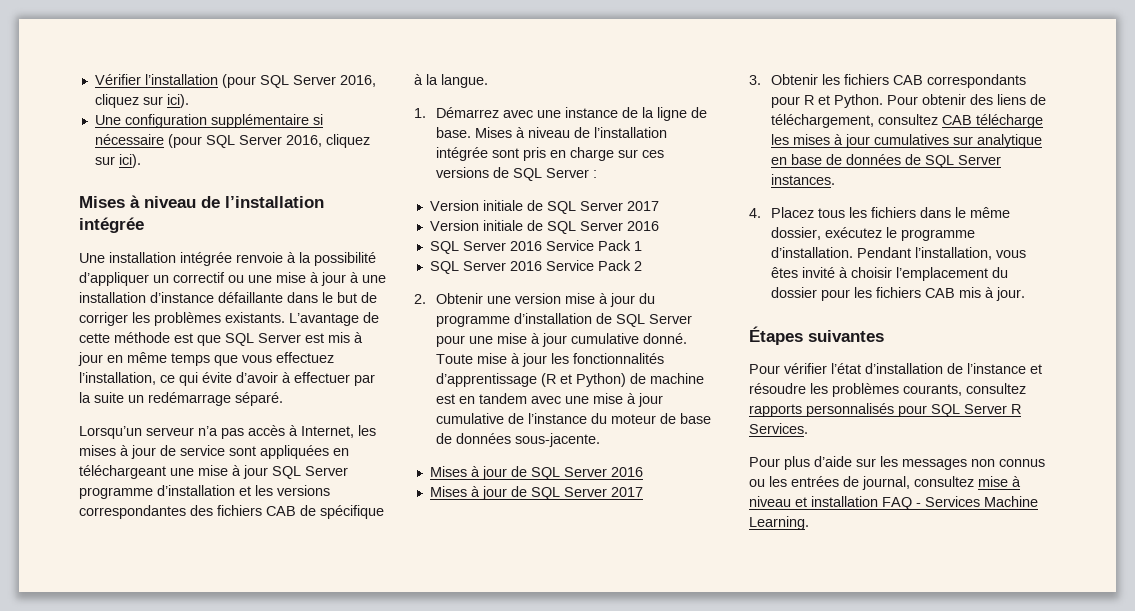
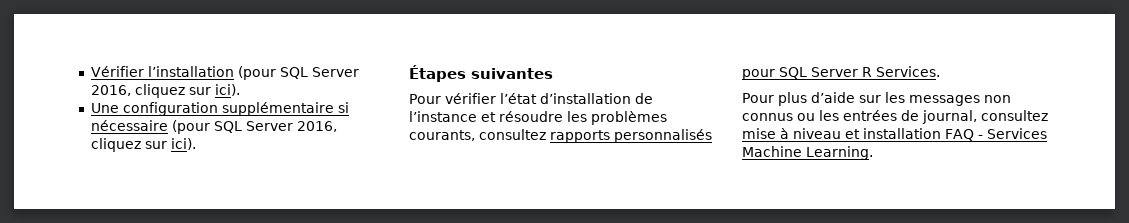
[79,195,324,208] [79,217,144,233] [79,252,376,266] [79,272,386,286] [79,292,377,303] [79,312,379,326] [79,332,363,346] [78,352,334,366] [79,372,375,386] [79,392,283,406] [79,425,376,439] [79,445,349,459] [79,465,348,479] [79,485,330,499] [79,505,384,519] [414,74,488,88] [414,107,708,121] [436,127,668,138] [436,147,665,161] [436,167,598,181] [429,200,659,214] [429,220,659,234] [429,240,642,254] [429,260,642,274] [414,293,656,307] [436,313,693,327] [436,333,688,347] [436,353,665,367] [436,373,705,387] [436,393,664,407] [436,413,712,424] [436,433,601,447] [429,466,643,480] [429,486,643,500] [749,74,1027,88] [771,94,1047,108] [771,114,1044,128] [771,134,1043,148] [771,154,1002,168] [771,174,836,185] [749,207,1011,218] [771,227,976,241] [771,247,1027,260] [771,267,1009,281] [771,287,1026,301] // Mises à niveau de l’installation intégrée // Une installation intégrée renvoie à la possibilité d’appliquer un correctif ou une mise à jour à une installation d’instance défaillante dans le but de corriger les problèmes existants. L’avantage de cette méthode est que SQL Server est mis à jour en même temps que vous effectuez l’installation, ce qui évite d’avoir à effectuer par la suite un redémarrage séparé. // Lorsqu’un serveur n’a pas accès à Internet, les mises à jour de service sont appliquées en téléchargeant une mise à jour SQL Server programme d’installation et les versions correspondantes des fichiers CAB de spécifique à la langue. // 1. Démarrez avec une instance de la ligne de base. Mises à niveau de l’installation intégrée sont pris en charge sur ces versions de SQL Server : // Version initiale de SQL Server 2017 // Version initiale de SQL Server 2016 // SQL Server 2016 Service Pack 1 // SQL Server 2016 Service Pack 2 // 2. Obtenir une version mise à jour du programme d’installation de SQL Server pour une mise à jour cumulative donné. Toute mise à jour les fonctionnalités d’apprentissage (R et Python) de machine est en tandem avec une mise à jour cumulative de l’instance du moteur de base de données sous-jacente. // Mises à jour de SQL Server 2016 // Mises à jour de SQL Server 2017 // 3. Obtenir les fichiers CAB correspondants pour R et Python. Pour obtenir des liens de téléchargement, consultez CAB télécharge les mises à jour cumulatives sur analytique en base de données de SQL Server instances. // 4. Placez tous les fichiers dans le même dossier, exécutez le programme d’installation. Pendant l’installation, vous êtes invité à choisir l’emplacement du dossier pour les fichiers CAB mis à jour. -> (196, 144) none

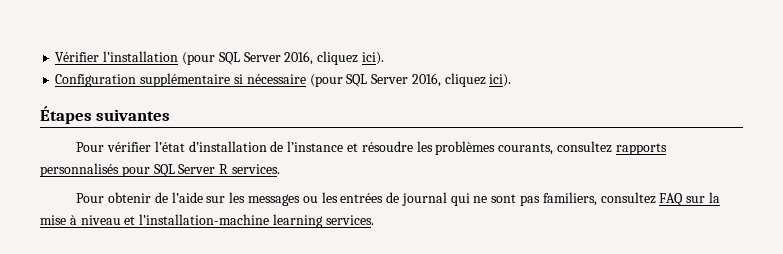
[188,84,240,96] [90,102,218,116] sur ici). // Une configuration -> [361,52,384,65] [55,74,137,87] ici). // Configuration
[144,141,167,149] sur -> (486, 80) none
[876,66,940,77] [742,92,855,106] Services. // Pour plus d’aide -> [231,164,280,174] [76,192,203,203] services. // Pour obtenir de l’aide
[984,95,1011,103] [742,113,793,121] non connus -> (300, 200) none
[922,110,1048,124] [742,128,1047,141] [742,146,873,160] journal, consultez mise à niveau et installation FAQ - Services Machine Learning. -> [401,192,720,206] [40,214,374,228] journal qui ne sont pas familiers, consultez FAQ sur la mise à niveau et l’installation-machine learning services.

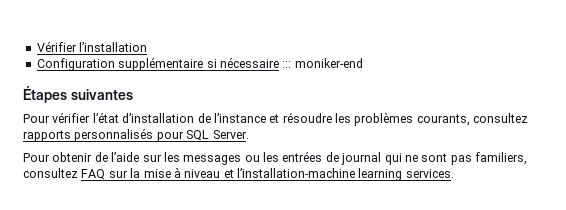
[181,51,384,65] [55,73,512,87] (pour SQL Server 2016, cliquez ici). // Configuration supplémentaire si nécessaire (pour SQL Server 2016, cliquez ici). -> [36,57,363,71] // Configuration supplémentaire si nécessaire ::: moniker-end
[178,164,280,174] Server R services. -> [212,130,249,139] Server.

